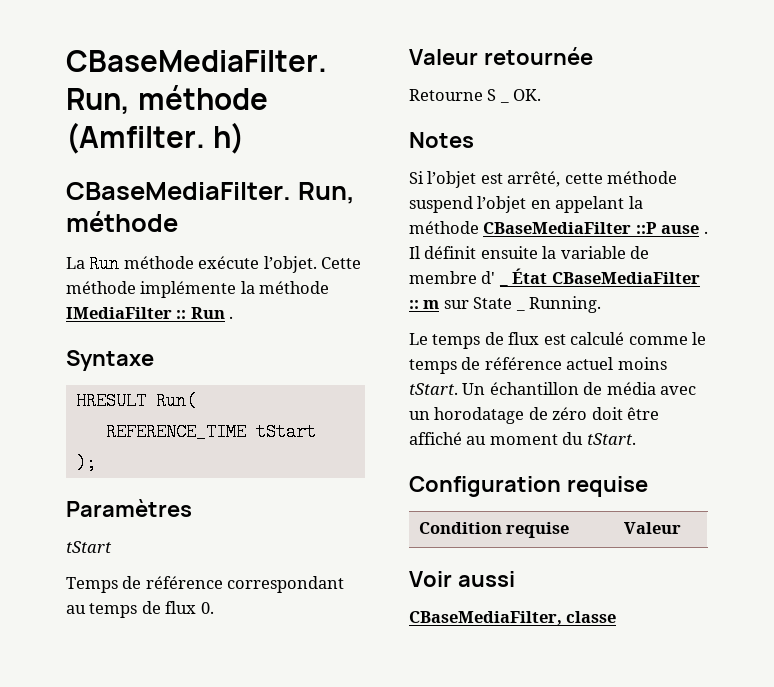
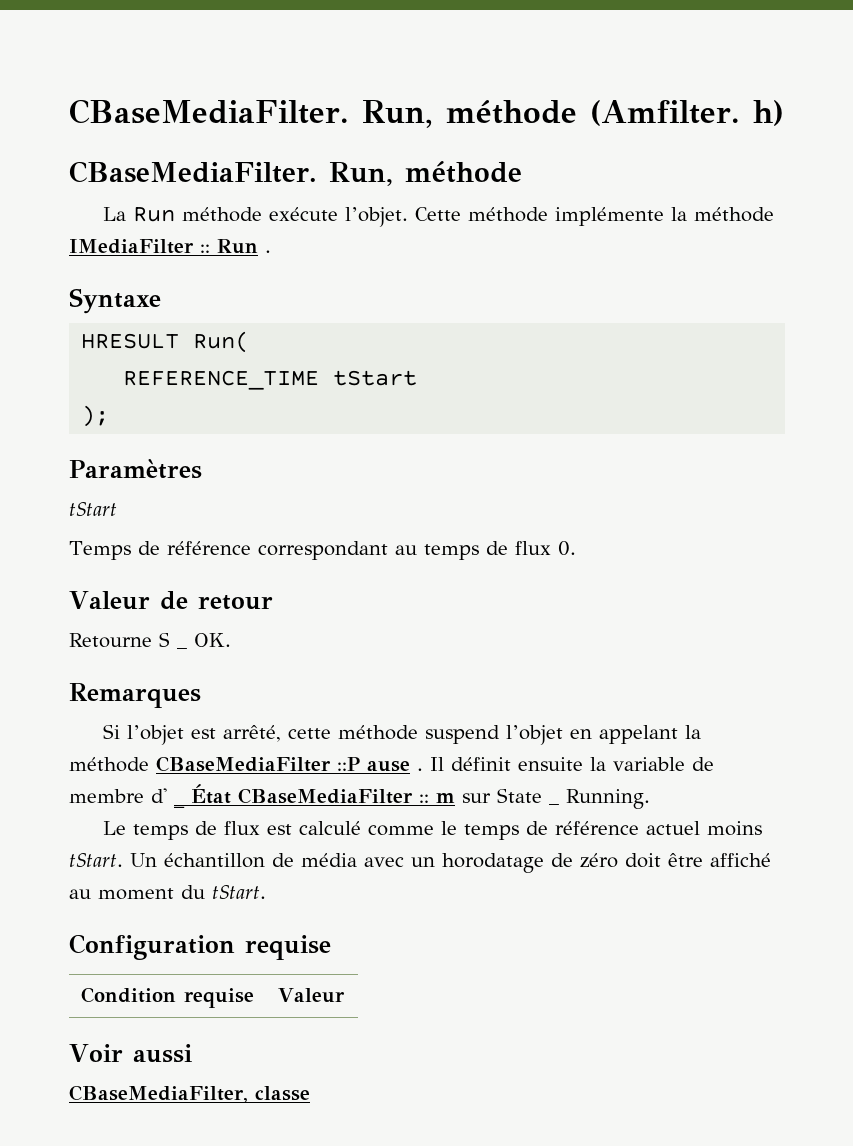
[483,47,593,65] retournée -> [159,591,273,610] de retour
[409,132,474,148] Notes -> [69,683,201,708] Remarques

